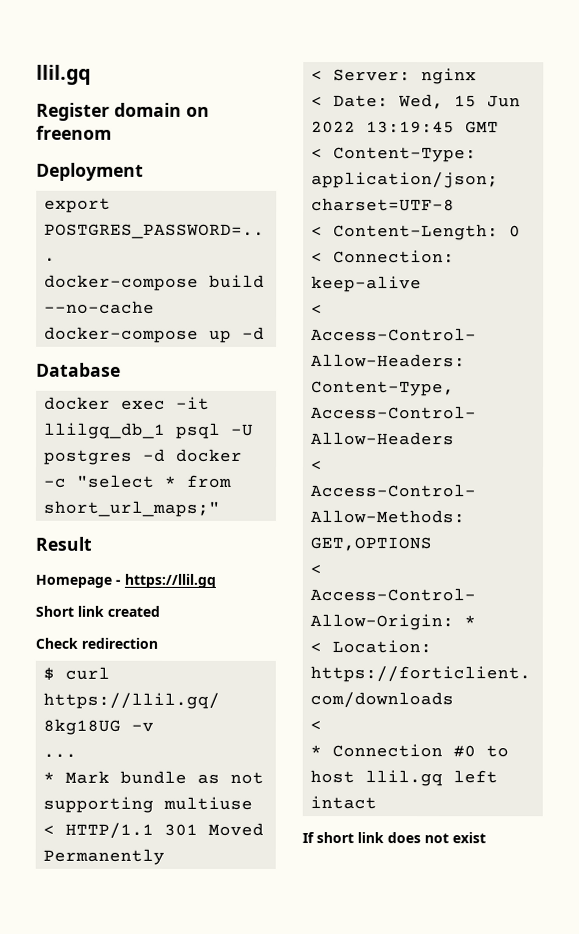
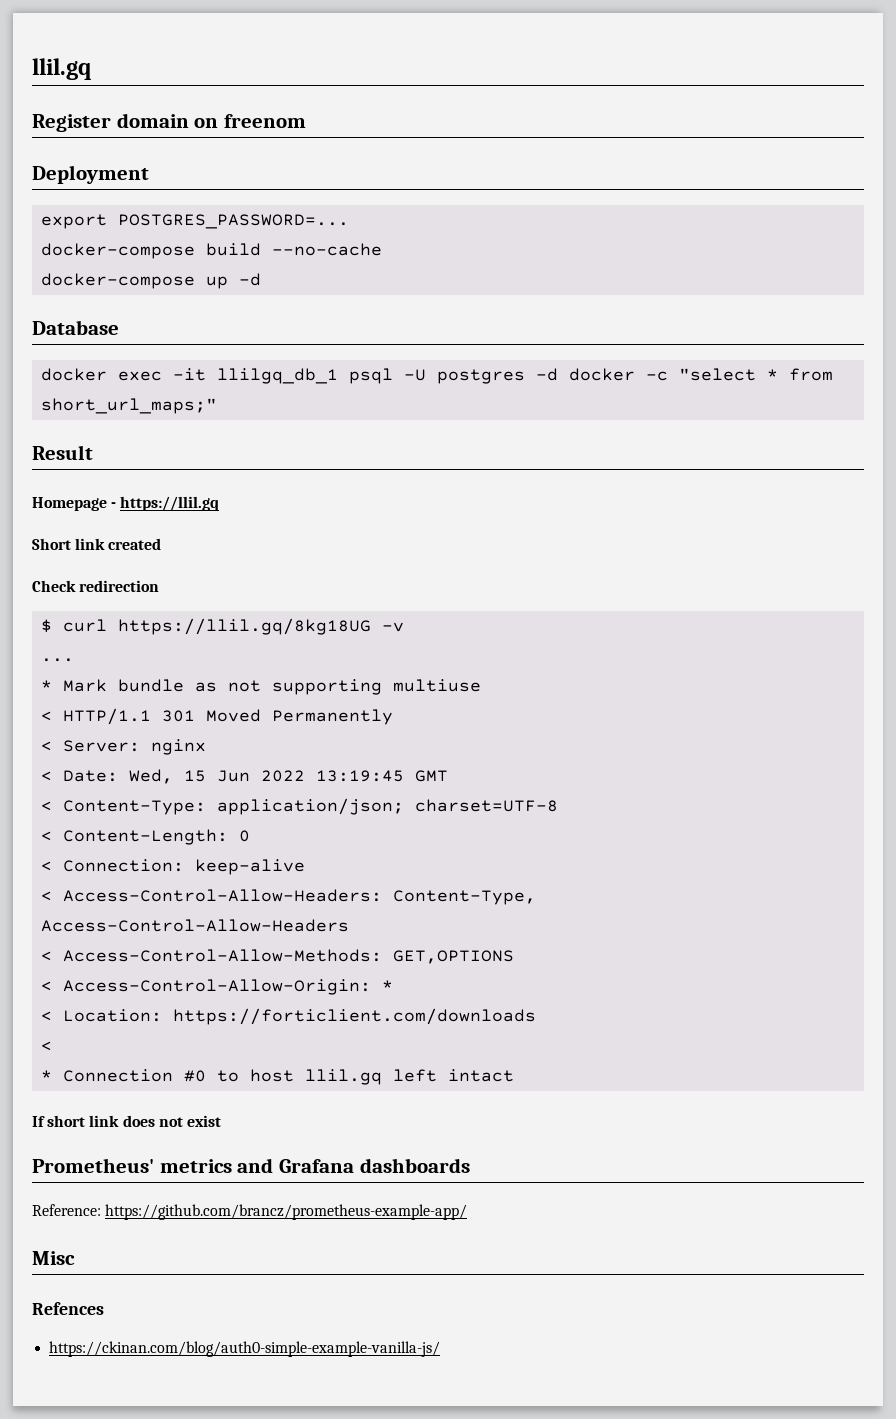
(486, 838) none -> [32,1158,470,1173] [32,1204,468,1220] [32,1251,75,1265] [32,1302,104,1315] [49,1341,441,1357] // Prometheus' metrics and Grafana dashboards // Reference: https://github.com/brancz/prometheus-example-app/ // Misc // Refences // https://ckinan.com/blog/auth0-simple-example-vanilla-js/

